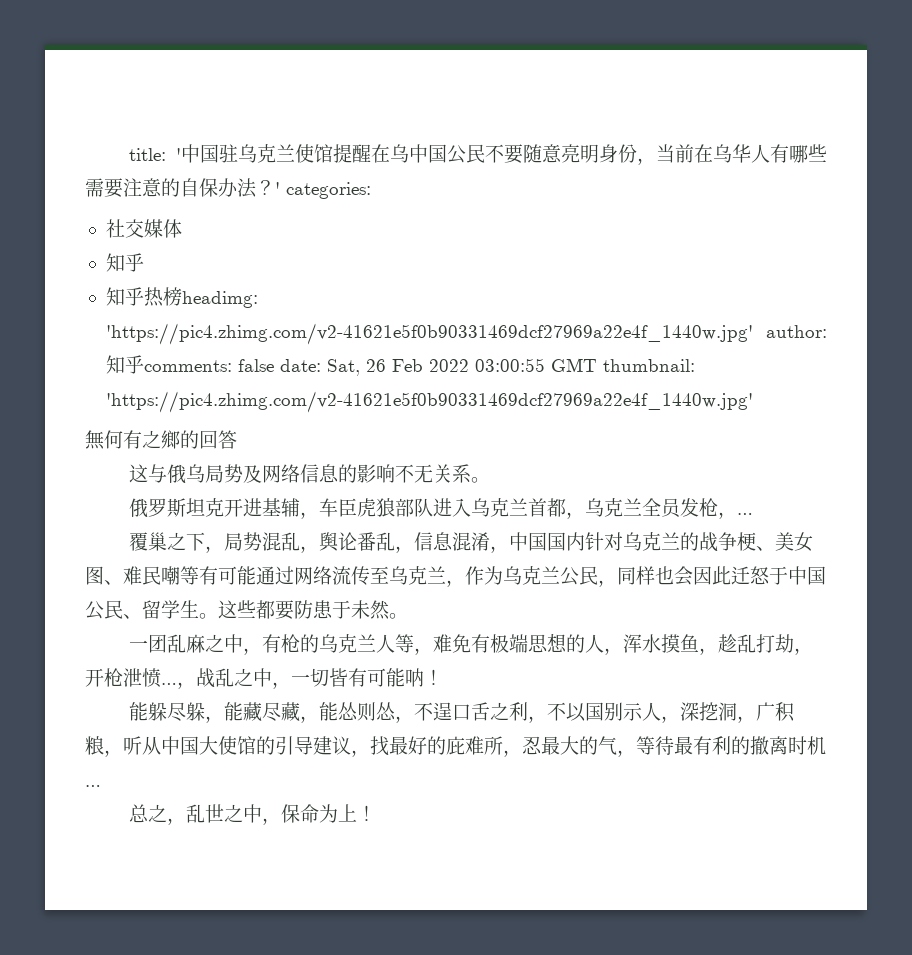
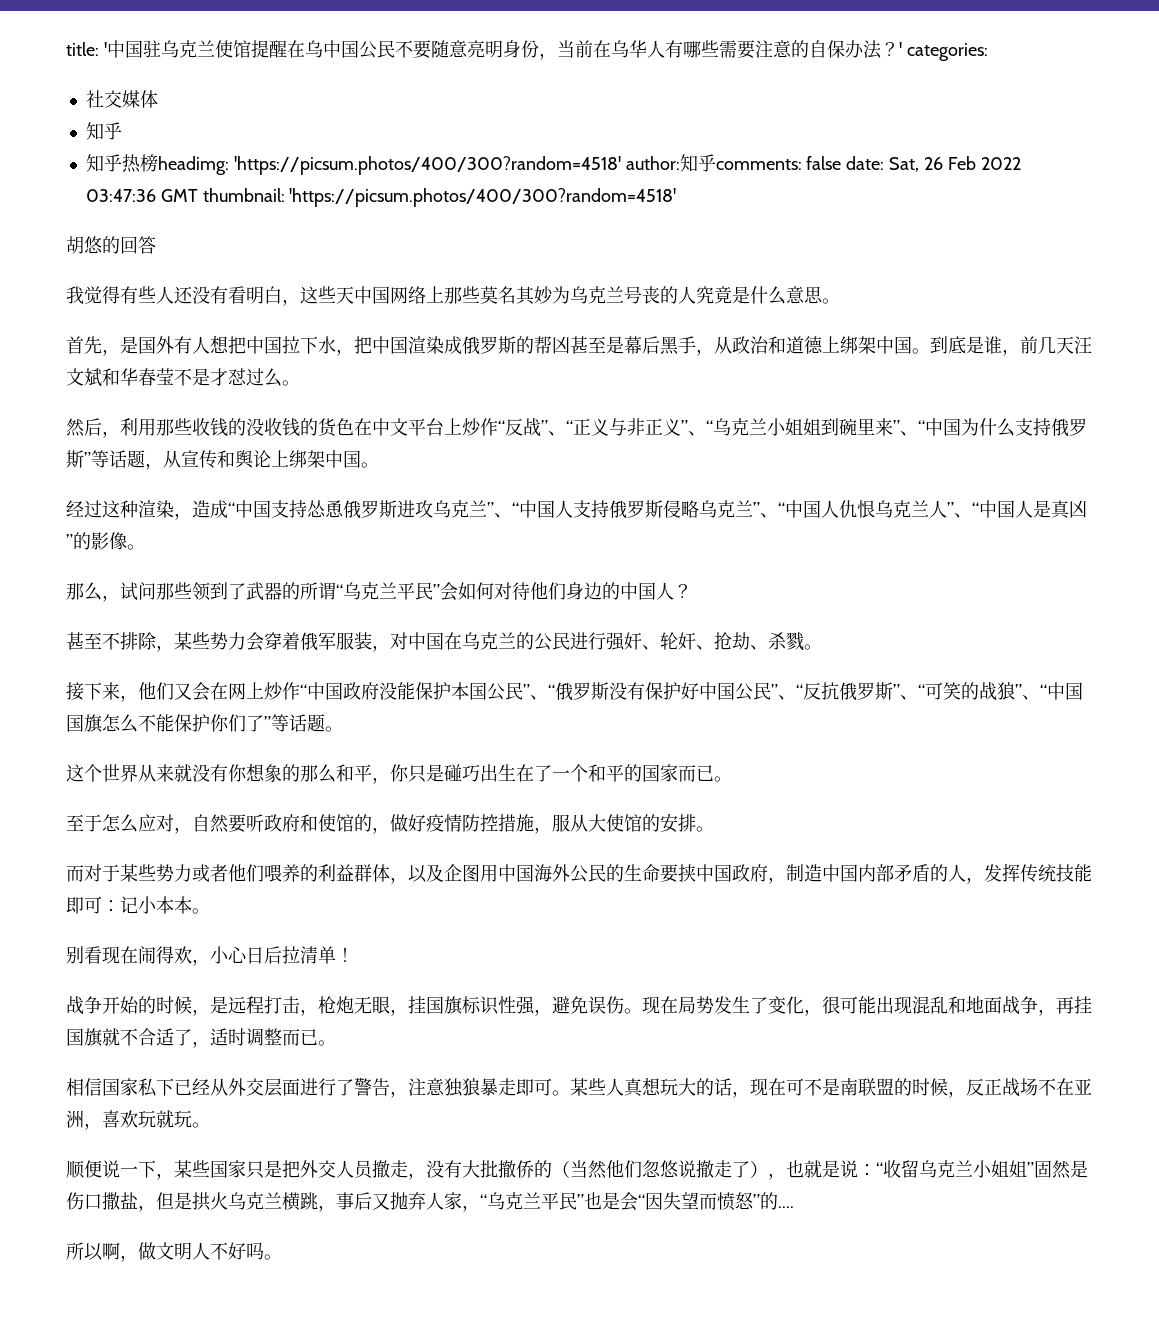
[105,323,753,345] 'https://pic4.zhimg.com/v2-41621e5f0b90331469dcf27969a22e4f_1440w.jpg' -> [233,156,621,175] 'https://picsum.photos/400/300?random=4518'
[474,358,545,372] 03:00:55 -> [85,189,156,202] 03:47:36
[105,391,753,413] [85,430,237,450] [128,464,490,484] [128,498,753,519] [128,532,813,553] [85,566,826,587] [85,600,408,620] [128,633,813,655] [85,668,443,689] [128,702,795,723] [85,736,826,757] [85,785,101,787] [128,804,376,825] 'https://pic4.zhimg.com/v2-41621e5f0b90331469dcf27969a22e4f_1440w.jpg' // 無何有之鄉的回答 // 这与俄乌局势及网络信息的影响不无关系。 // 俄罗斯坦克开进基辅，车臣虎狼部队进入乌克兰首都，乌克兰全员发枪，… // 覆巢之下，局势混乱，舆论番乱，信息混淆，中国国内针对乌克兰的战争梗、美女图、难民嘲等有可能通过网络流传至乌克兰，作为乌克兰公民，同样也会因此迁怒于中国公民、留学生。这些都要防患于未然。 // 一团乱麻之中，有枪的乌克兰人等，难免有极端思想的人，浑水摸鱼，趁乱打劫，开枪泄愤…，战乱之中，一切皆有可能呐！ // 能躲尽躲，能藏尽藏，能怂则怂，不逞口舌之利，不以国别示人，深挖洞，广积粮，听从中国大使馆的引导建议，找最好的庇难所，忍最大的气，等待最有利的撤离时机… // 总之，乱世之中，保命为上！ -> [289,188,677,207] [66,236,156,254] [66,286,840,306] [66,335,1092,356] [66,368,300,387] [66,418,1087,438] [66,450,379,470] [66,500,1087,520] [66,532,145,550] [66,582,692,602] [66,632,822,652] [66,682,1083,702] [66,714,343,733] [66,763,732,784] [66,813,714,834] [66,863,1092,884] [66,896,210,914] [66,946,354,966] [66,996,1092,1016] [66,1028,336,1048] [66,1077,1092,1098] [66,1110,210,1130] [66,1160,1088,1180] [66,1192,794,1212] [66,1242,282,1262] 'https://picsum.photos/400/300?random=4518' // 胡悠的回答 // 我觉得有些人还没有看明白，这些天中国网络上那些莫名其妙为乌克兰号丧的人究竟是什么意思。 // 首先，是国外有人想把中国拉下水，把中国渲染成俄罗斯的帮凶甚至是幕后黑手，从政治和道德上绑架中国。到底是谁，前几天汪文斌和华春莹不是才怼过么。 // 然后，利用那些收钱的没收钱的货色在中文平台上炒作“反战”、“正义与非正义”、“乌克兰小姐姐到碗里来”、“中国为什么支持俄罗斯”等话题，从宣传和舆论上绑架中国。 // 经过这种渲染，造成“中国支持怂恿俄罗斯进攻乌克兰”、“中国人支持俄罗斯侵略乌克兰”、“中国人仇恨乌克兰人”、“中国人是真凶”的影像。 // 那么，试问那些领到了武器的所谓“乌克兰平民”会如何对待他们身边的中国人？ // 甚至不排除，某些势力会穿着俄军服装，对中国在乌克兰的公民进行强奸、轮奸、抢劫、杀戮。 // 接下来，他们又会在网上炒作“中国政府没能保护本国公民”、“俄罗斯没有保护好中国公民”、“反抗俄罗斯”、“可笑的战狼”、“中国国旗怎么不能保护你们了”等话题。 // 这个世界从来就没有你想象的那么和平，你只是碰巧出生在了一个和平的国家而已。 // 至于怎么应对，自然要听政府和使馆的，做好疫情防控措施，服从大使馆的安排。 // 而对于某些势力或者他们喂养的利益群体，以及企图用中国海外公民的生命要挟中国政府，制造中国内部矛盾的人，发挥传统技能即可：记小本本。 // 别看现在闹得欢，小心日后拉清单！ // 战争开始的时候，是远程打击，枪炮无眼，挂国旗标识性强，避免误伤。现在局势发生了变化，很可能出现混乱和地面战争，再挂国旗就不合适了，适时调整而已。 // 相信国家私下已经从外交层面进行了警告，注意独狼暴走即可。某些人真想玩大的话，现在可不是南联盟的时候，反正战场不在亚洲，喜欢玩就玩。 // 顺便说一下，某些国家只是把外交人员撤走，没有大批撤侨的（当然他们忽悠说撤走了），也就是说：“收留乌克兰小姐姐”固然是伤口撒盐，但是拱火乌克兰横跳，事后又抛弃人家，“乌克兰平民”也是会“因失望而愤怒”的.... // 所以啊，做文明人不好吗。

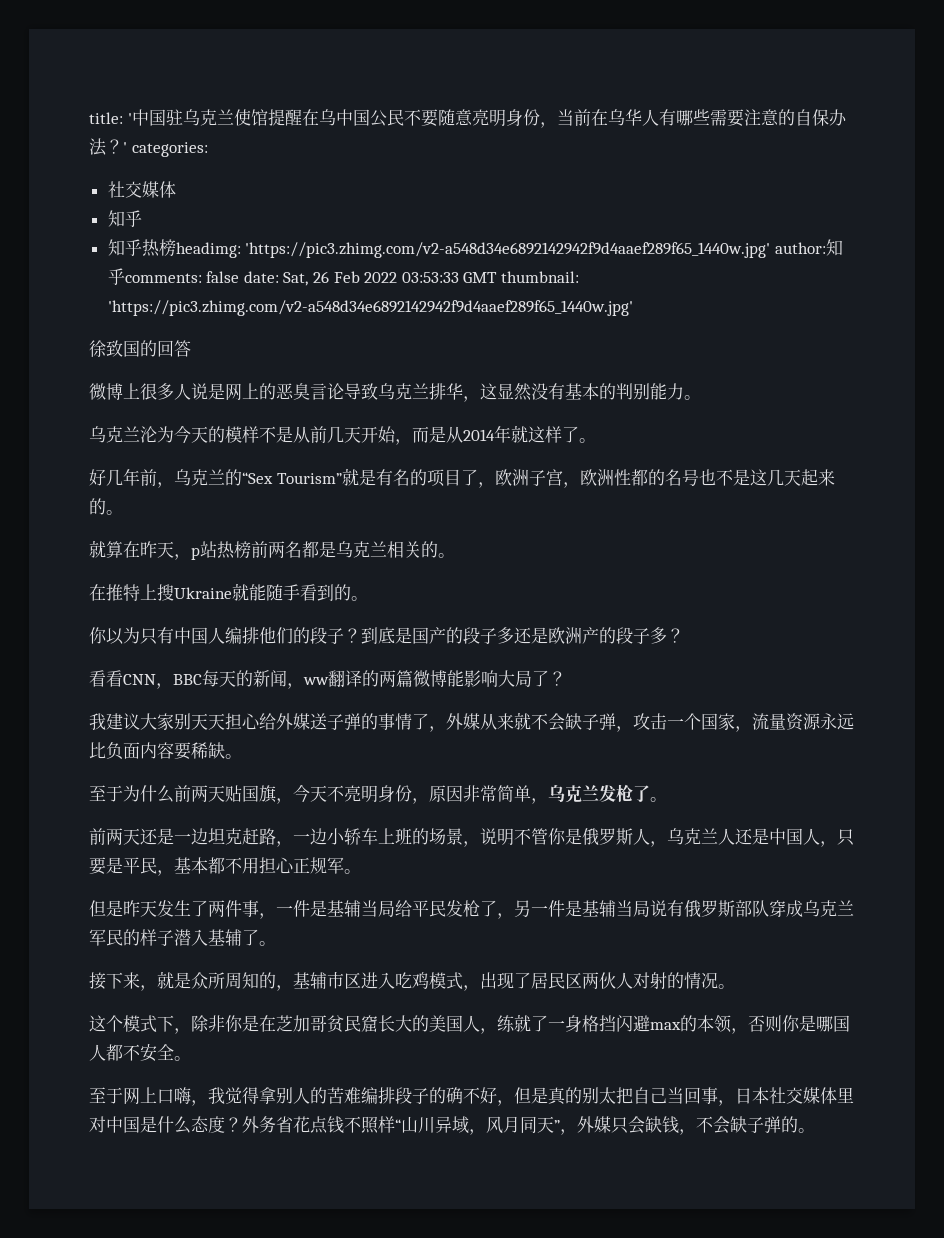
[233,156,621,175] 'https://picsum.photos/400/300?random=4518' -> [245,242,771,258] 'https://pic3.zhimg.com/v2-a548d34e6892142942f9d4aaef289f65_1440w.jpg'
[85,189,156,202] 03:47:36 -> [401,272,459,283] 03:53:33
[289,188,677,207] [66,236,103,254] 'https://picsum.photos/400/300?random=4518' // 胡悠 -> [107,300,633,316] [89,340,140,358] 'https://pic3.zhimg.com/v2-a548d34e6892142942f9d4aaef289f65_1440w.jpg' // 徐致国
[66,286,840,306] [66,335,1092,356] [66,368,300,387] [66,418,1087,438] [66,450,379,470] [66,500,1087,520] [66,532,145,550] [66,582,692,602] [66,632,822,652] [66,682,1083,702] [66,714,343,733] [66,763,732,784] [66,813,714,834] [66,863,1092,884] [66,896,210,914] [66,946,354,966] [66,996,1092,1016] [66,1028,336,1048] [66,1077,1092,1098] [66,1110,210,1130] [66,1160,1088,1180] [66,1192,794,1212] [66,1242,264,1262] 我觉得有些人还没有看明白，这些天中国网络上那些莫名其妙为乌克兰号丧的人究竟是什么意思。 // 首先，是国外有人想把中国拉下水，把中国渲染成俄罗斯的帮凶甚至是幕后黑手，从政治和道德上绑架中国。到底是谁，前几天汪文斌和华春莹不是才怼过么。 // 然后，利用那些收钱的没收钱的货色在中文平台上炒作“反战”、“正义与非正义”、“乌克兰小姐姐到碗里来”、“中国为什么支持俄罗斯”等话题，从宣传和舆论上绑架中国。 // 经过这种渲染，造成“中国支持怂恿俄罗斯进攻乌克兰”、“中国人支持俄罗斯侵略乌克兰”、“中国人仇恨乌克兰人”、“中国人是真凶”的影像。 // 那么，试问那些领到了武器的所谓“乌克兰平民”会如何对待他们身边的中国人？ // 甚至不排除，某些势力会穿着俄军服装，对中国在乌克兰的公民进行强奸、轮奸、抢劫、杀戮。 // 接下来，他们又会在网上炒作“中国政府没能保护本国公民”、“俄罗斯没有保护好中国公民”、“反抗俄罗斯”、“可笑的战狼”、“中国国旗怎么不能保护你们了”等话题。 // 这个世界从来就没有你想象的那么和平，你只是碰巧出生在了一个和平的国家而已。 // 至于怎么应对，自然要听政府和使馆的，做好疫情防控措施，服从大使馆的安排。 // 而对于某些势力或者他们喂养的利益群体，以及企图用中国海外公民的生命要挟中国政府，制造中国内部矛盾的人，发挥传统技能即可：记小本本。 // 别看现在闹得欢，小心日后拉清单！ // 战争开始的时候，是远程打击，枪炮无眼，挂国旗标识性强，避免误伤。现在局势发生了变化，很可能出现混乱和地面战争，再挂国旗就不合适了，适时调整而已。 // 相信国家私下已经从外交层面进行了警告，注意独狼暴走即可。某些人真想玩大的话，现在可不是南联盟的时候，反正战场不在亚洲，喜欢玩就玩。 // 顺便说一下，某些国家只是把外交人员撤走，没有大批撤侨的（当然他们忽悠说撤走了），也就是说：“收留乌克兰小姐姐”固然是伤口撒盐，但是拱火乌克兰横跳，事后又抛弃人家，“乌克兰平民”也是会“因失望而愤怒”的.... // 所以啊，做文明人不好吗 -> [89,383,701,402] [89,425,596,445] [89,468,835,488] [89,498,123,515] [89,540,455,560] [89,583,368,602] [89,627,684,645] [89,670,566,689] [89,712,854,732] [89,742,242,760] [89,784,667,804] [89,828,854,847] [89,857,361,876] [89,900,854,919] [89,929,276,946] [89,971,735,991] [89,1014,850,1034] [89,1044,191,1062] [89,1087,854,1106] [89,1116,798,1135] 微博上很多人说是网上的恶臭言论导致乌克兰排华，这显然没有基本的判别能力。 // 乌克兰沦为今天的模样不是从前几天开始，而是从2014年就这样了。 // 好几年前，乌克兰的“Sex Tourism”就是有名的项目了，欧洲子宫，欧洲性都的名号也不是这几天起来的。 // 就算在昨天，p站热榜前两名都是乌克兰相关的。 // 在推特上搜Ukraine就能随手看到的。 // 你以为只有中国人编排他们的段子？到底是国产的段子多还是欧洲产的段子多？ // 看看CNN，BBC每天的新闻，ww翻译的两篇微博能影响大局了？ // 我建议大家别天天担心给外媒送子弹的事情了，外媒从来就不会缺子弹，攻击一个国家，流量资源永远比负面内容要稀缺。 // 至于为什么前两天贴国旗，今天不亮明身份，原因非常简单，乌克兰发枪了。 // 前两天还是一边坦克赶路，一边小轿车上班的场景，说明不管你是俄罗斯人，乌克兰人还是中国人，只要是平民，基本都不用担心正规军。 // 但是昨天发生了两件事，一件是基辅当局给平民发枪了，另一件是基辅当局说有俄罗斯部队穿成乌克兰军民的样子潜入基辅了。 // 接下来，就是众所周知的，基辅市区进入吃鸡模式，出现了居民区两伙人对射的情况。 // 这个模式下，除非你是在芝加哥贫民窟长大的美国人，练就了一身格挡闪避max的本领，否则你是哪国人都不安全。 // 至于网上口嗨，我觉得拿别人的苦难编排段子的确不好，但是真的别太把自己当回事，日本社交媒体里对中国是什么态度？外务省花点钱不照样“山川异域，风月同天”，外媒只会缺钱，不会缺子弹的

